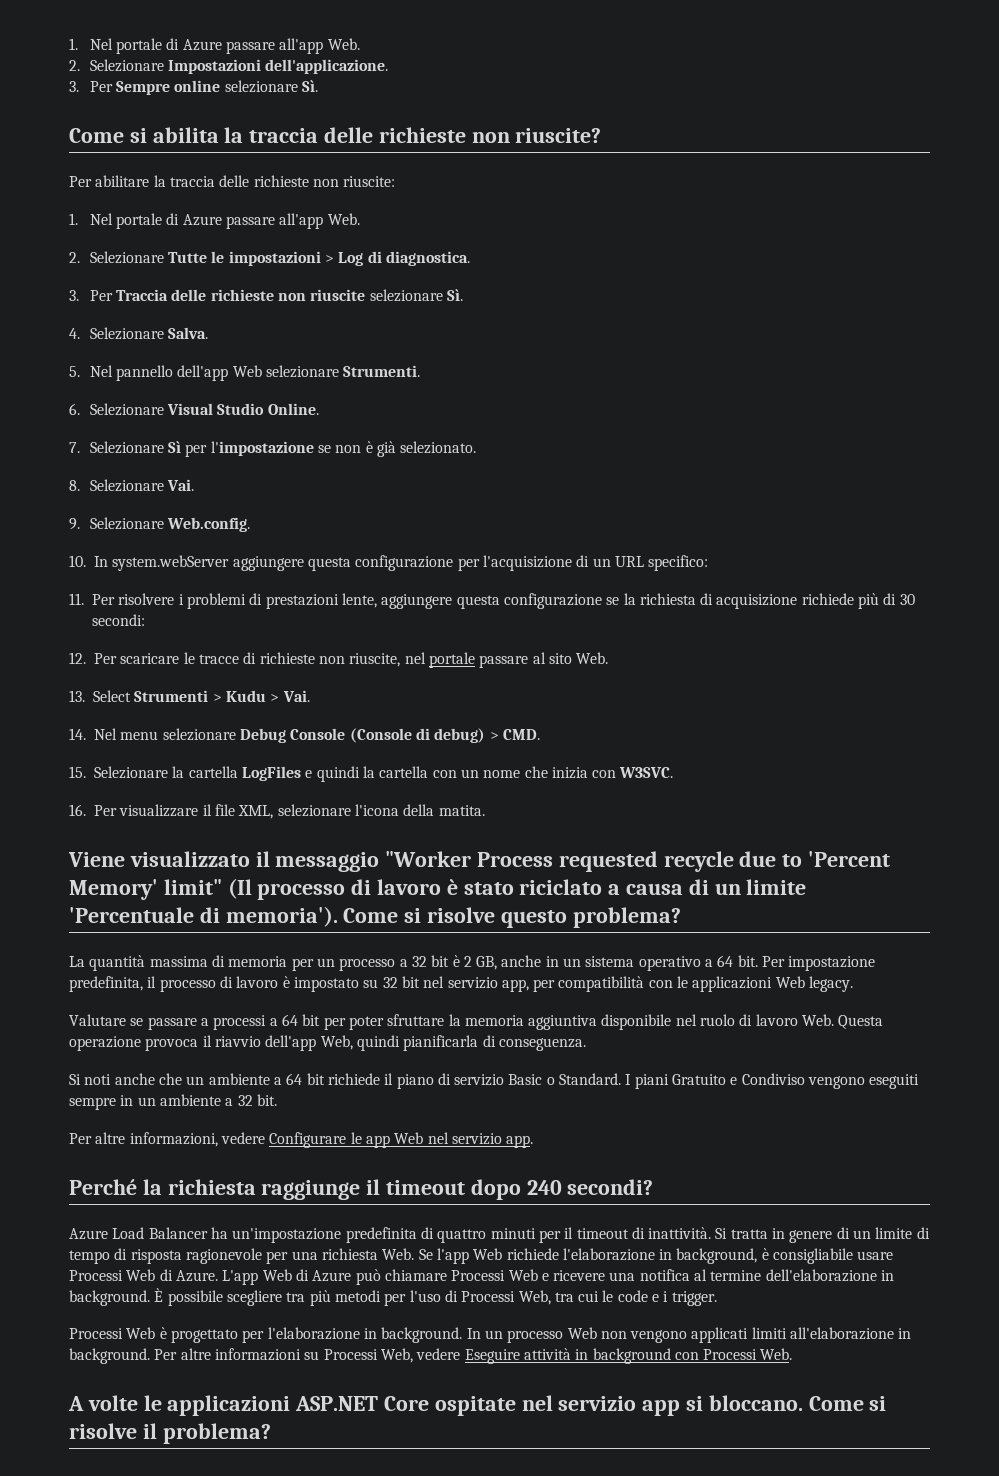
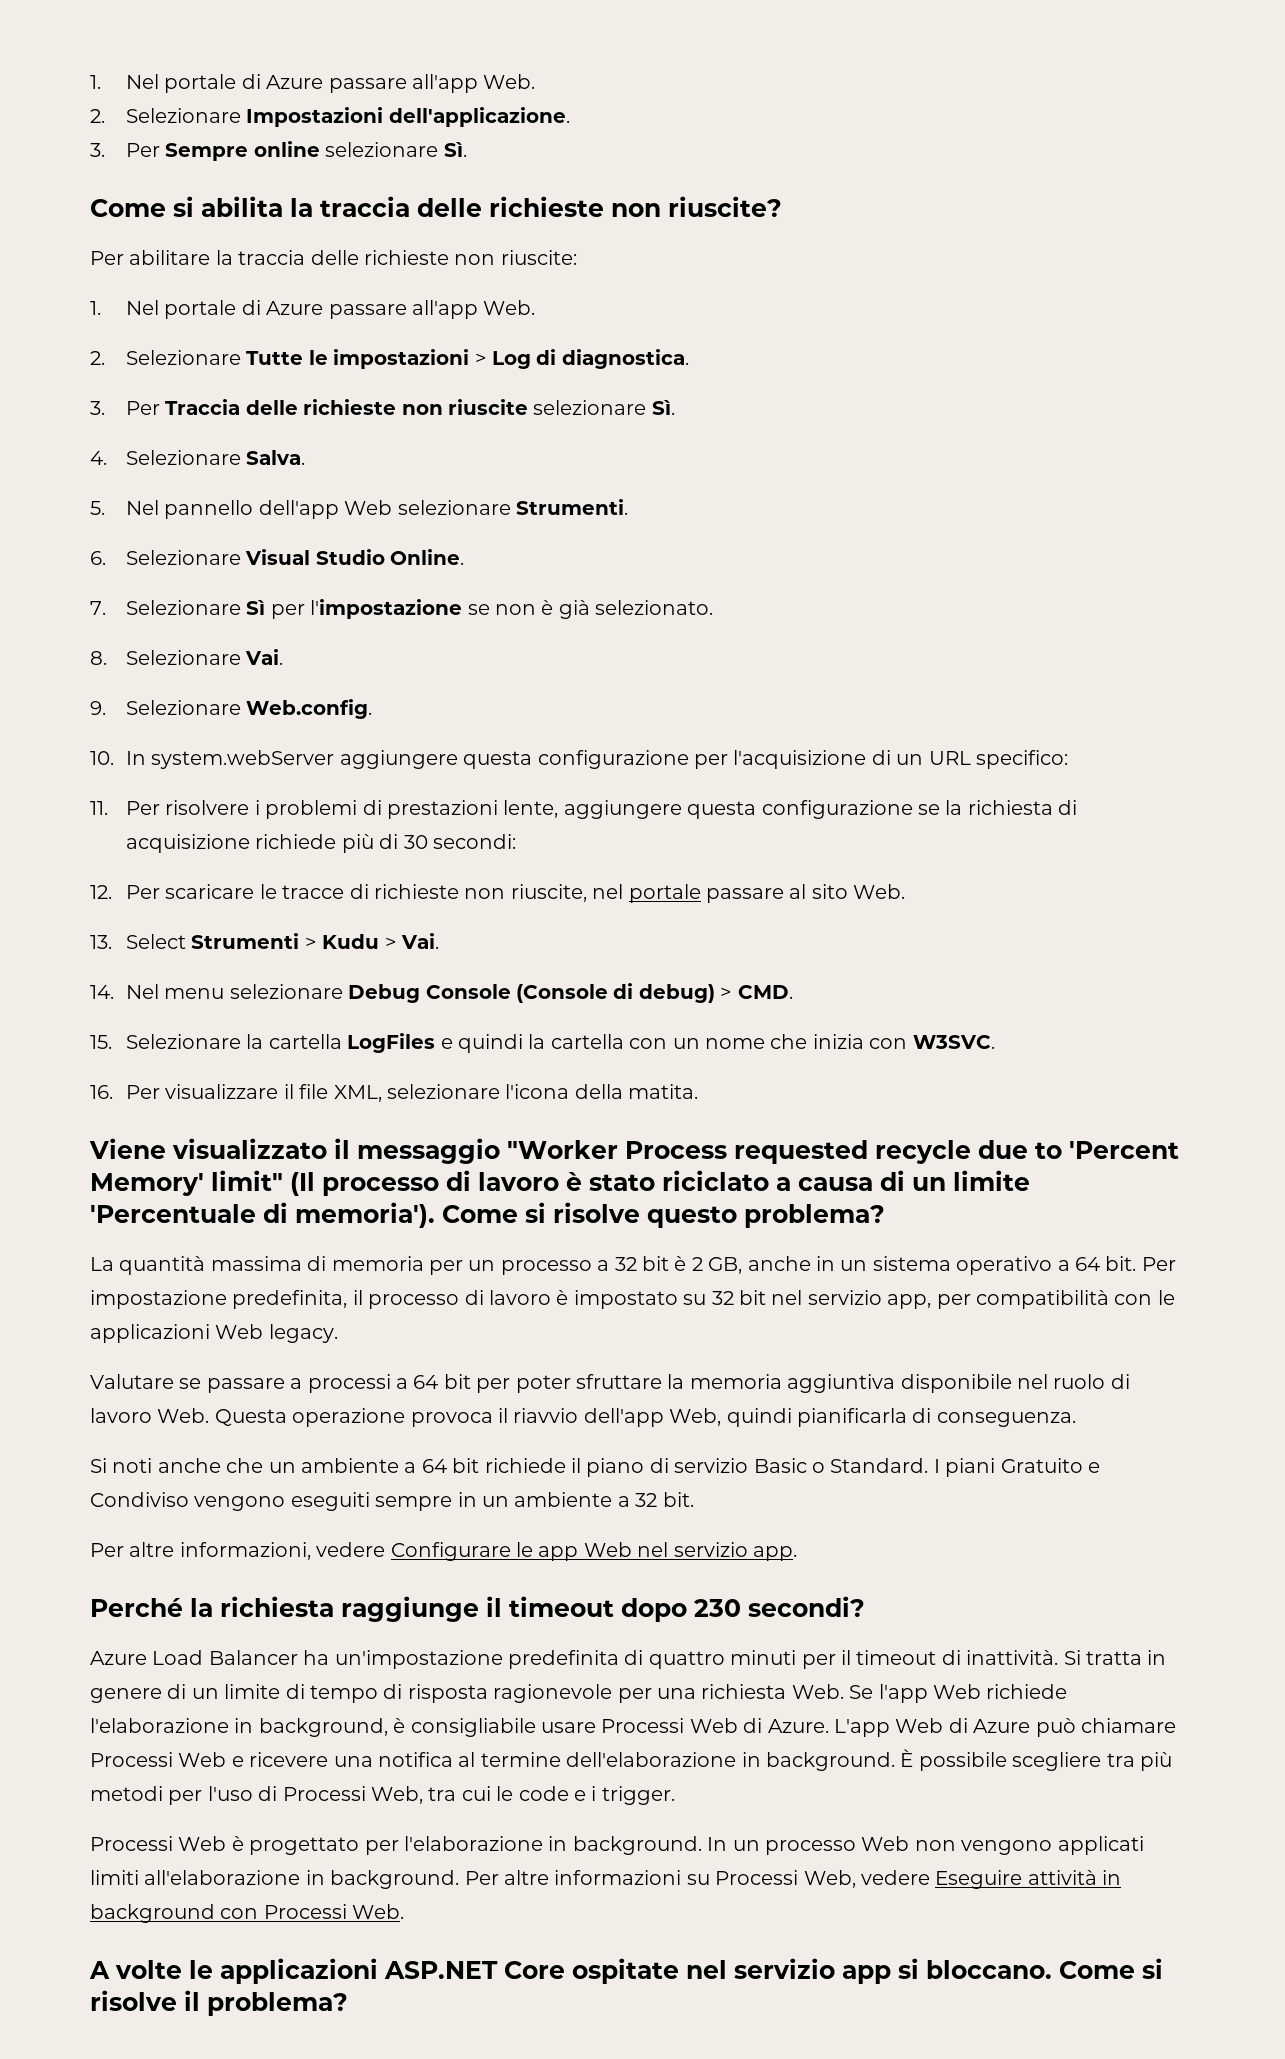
[526,1180,562,1195] 240 -> [694,1599,741,1617] 230

